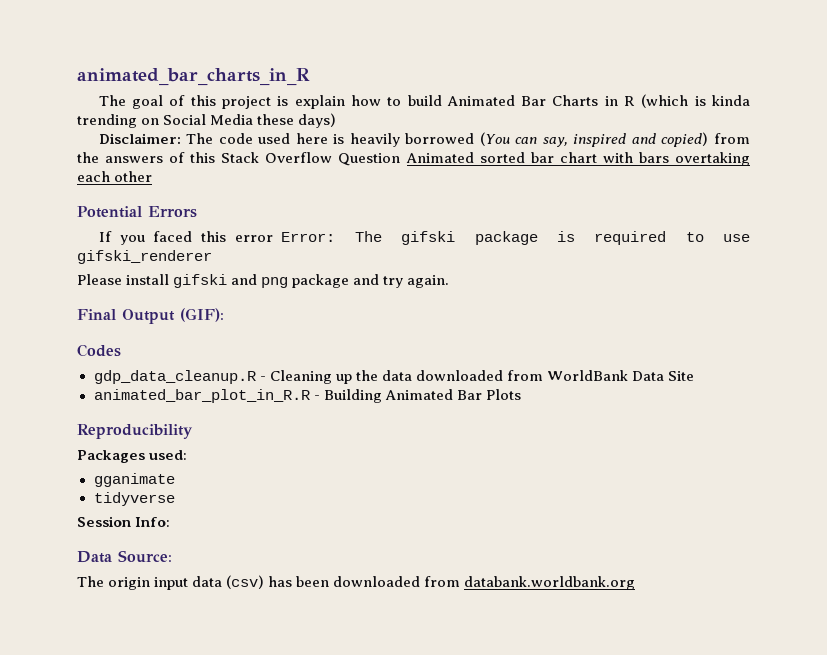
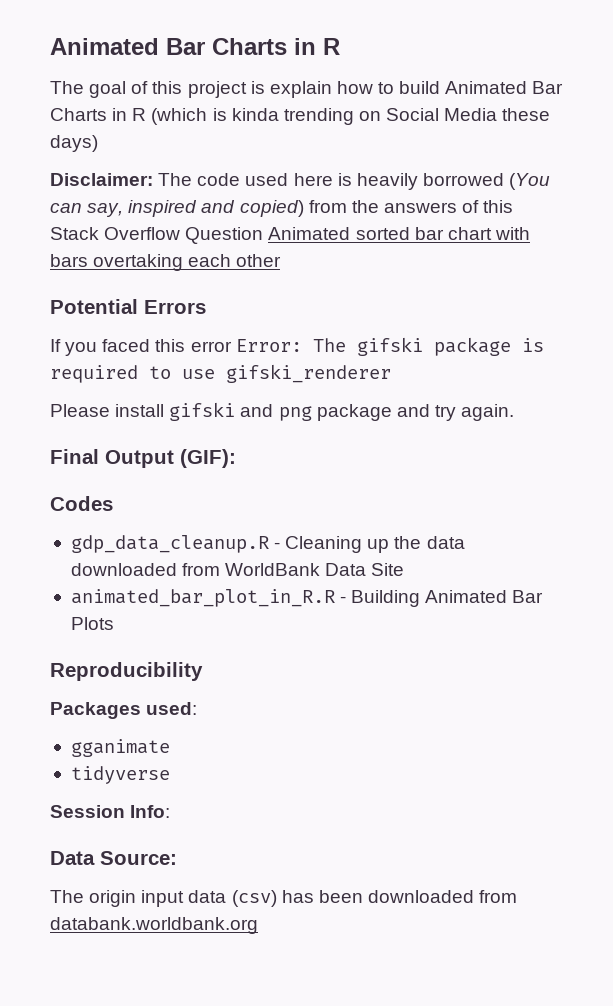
[77,68,310,86] animated_bar_charts_in_R -> [50,38,340,55] Animated Bar Charts in R

